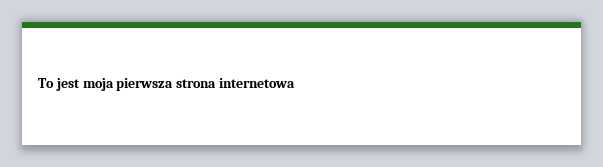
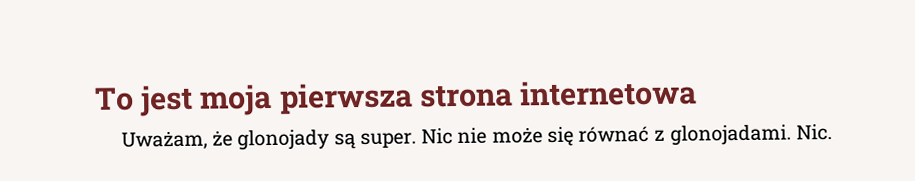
(295, 83) none -> [120,124,833,151] // Uważam, że glonojady są super. Nic nie może się równać z glonojadami. Nic.

